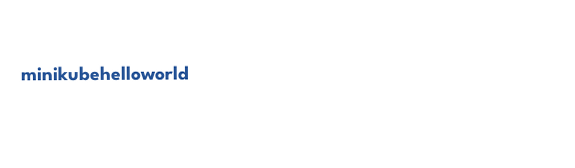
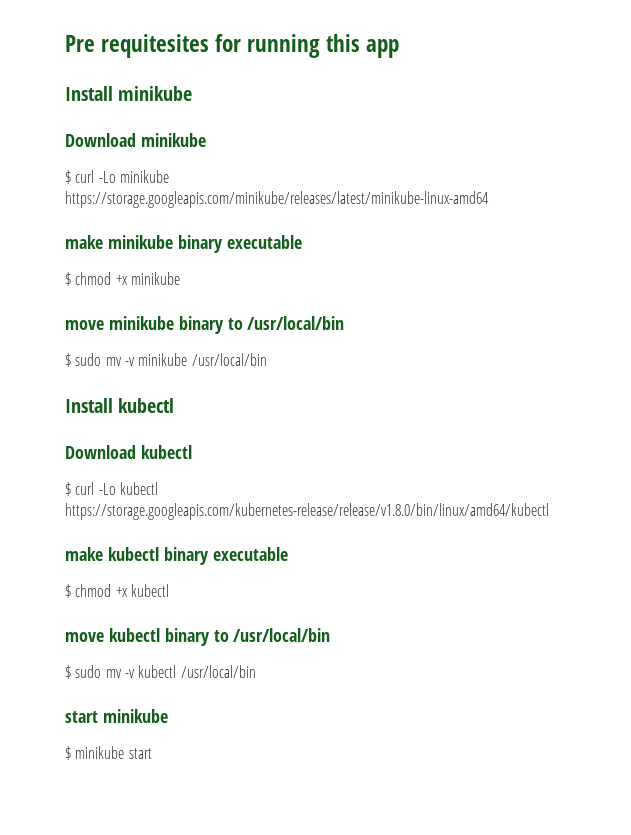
[20,65,189,82] minikubehelloworld -> [65,34,400,58] [65,86,193,101] [65,133,206,147] [65,170,169,184] [65,191,489,208] [65,235,302,253] [65,272,180,286] [65,316,345,334] [65,353,267,367] [65,398,175,413] [65,445,192,459] [65,482,158,496] [65,503,549,520] [65,547,288,565] [65,584,169,598] [65,628,331,646] [65,665,256,679] [65,709,168,723] [65,746,152,760] Pre requitesites for running this app // Install minikube // Download minikube // $ curl -Lo minikube https://storage.googleapis.com/minikube/releases/latest/minikube-linux-amd64 // make minikube binary executable // $ chmod +x minikube // move minikube binary to /usr/local/bin // $ sudo mv -v minikube /usr/local/bin // Install kubectl // Download kubectl // $ curl -Lo kubectl https://storage.googleapis.com/kubernetes-release/release/v1.8.0/bin/linux/amd64/kubectl // make kubectl binary executable // $ chmod +x kubectl // move kubectl binary to /usr/local/bin // $ sudo mv -v kubectl /usr/local/bin // start minikube // $ minikube start

